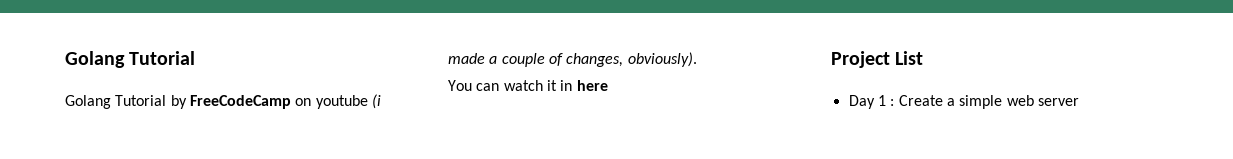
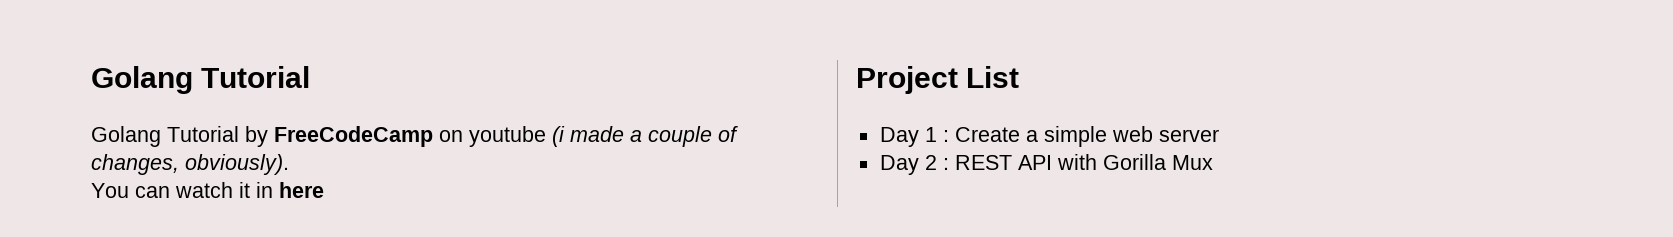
(1079, 102) none -> [879,154,1213,175] // Day 2 : REST API with Gorilla Mux

